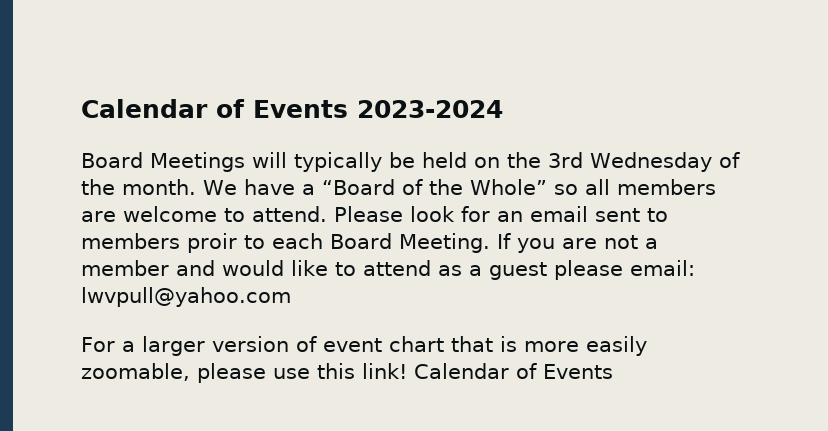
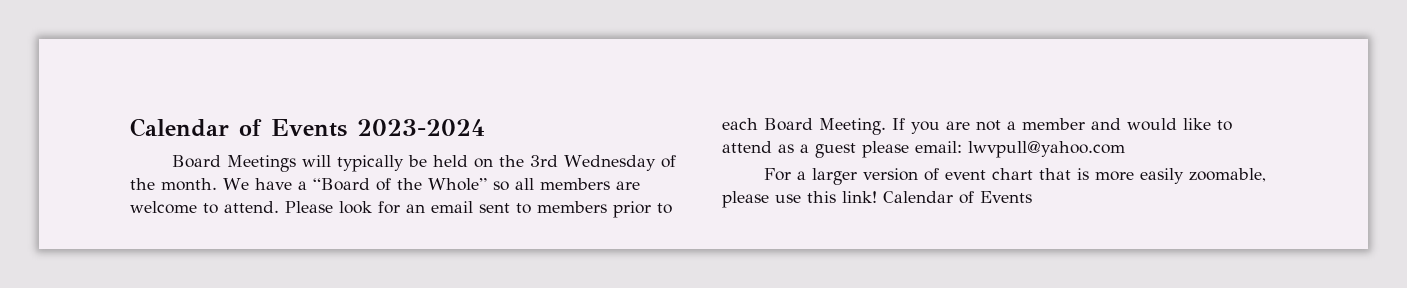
[187,233,237,253] proir -> [613,201,651,218] prior

